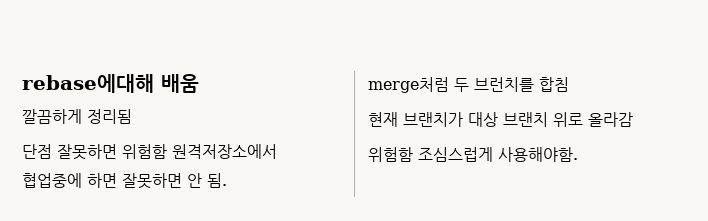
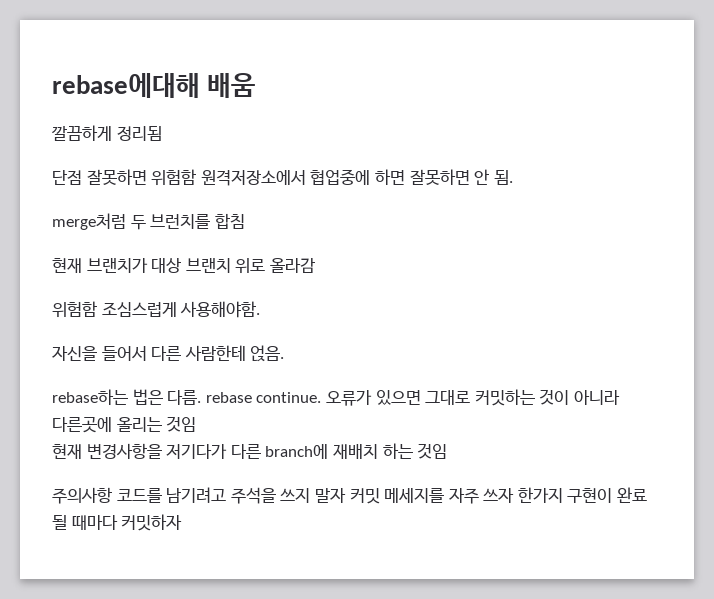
(578, 154) none -> [52,345,285,362] [52,389,620,406] [52,416,197,433] [52,443,448,459] [52,487,648,504] [52,514,183,531] // 자신을 들어서 다른 사람한테 얹음. // rebase하는 법은 다름. rebase continue. 오류가 있으면 그대로 커밋하는 것이 아니라 다른곳에 올리는 것임 // 현재 변경사항을 저기다가 다른 branch에 재배치 하는 것임 // 주의사항 코드를 남기려고 주석을 쓰지 말자 커밋 메세지를 자주 쓰자 한가지 구현이 완료 될 때마다 커밋하자

